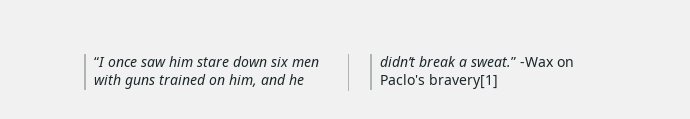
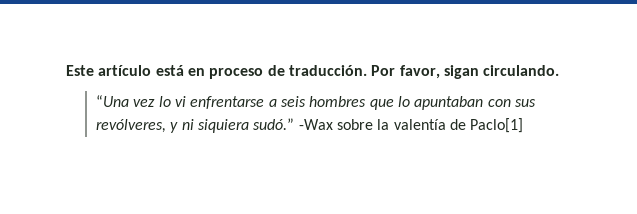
[93,56,319,67] [93,74,304,89] [379,56,574,67] [379,74,498,89] “I once saw him stare down six men with guns trained on him, and he didn’t break a sweat.” -Wax on Paclo's bravery[1] -> [66,65,560,79] [96,95,536,110] [96,118,524,133] Este artículo está en proceso de traducción. Por favor, sigan circulando. // “Una vez lo vi enfrentarse a seis hombres que lo apuntaban con sus revólveres, y ni siquiera sudó.” -Wax sobre la valentía de Paclo[1]

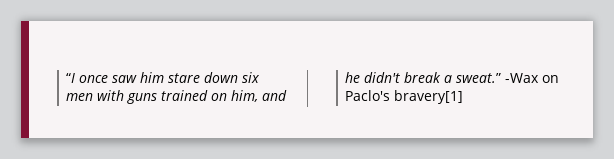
[66,65,560,79] [96,95,536,110] [96,118,524,133] Este artículo está en proceso de traducción. Por favor, sigan circulando. // “Una vez lo vi enfrentarse a seis hombres que lo apuntaban con sus revólveres, y ni siquiera sudó.” -Wax sobre la valentía de Paclo[1] -> [66,72,261,83] [66,90,288,104] [345,72,560,83] [345,90,464,104] “I once saw him stare down six men with guns trained on him, and he didn't break a sweat.” -Wax on Paclo's bravery[1]

